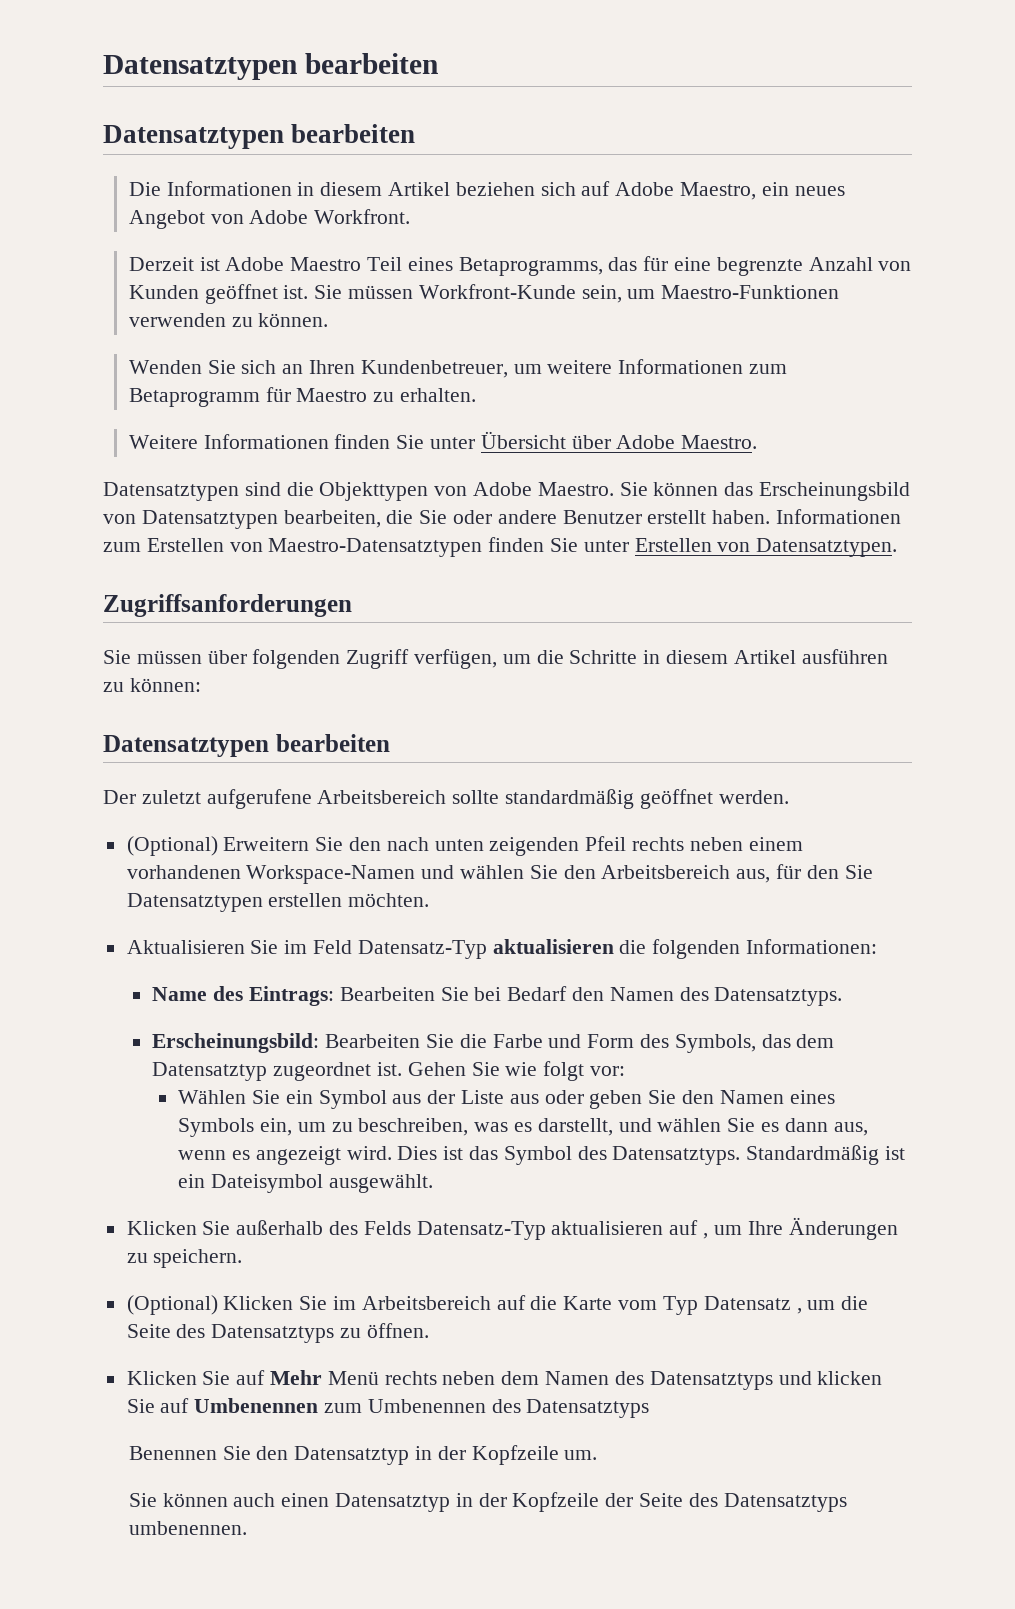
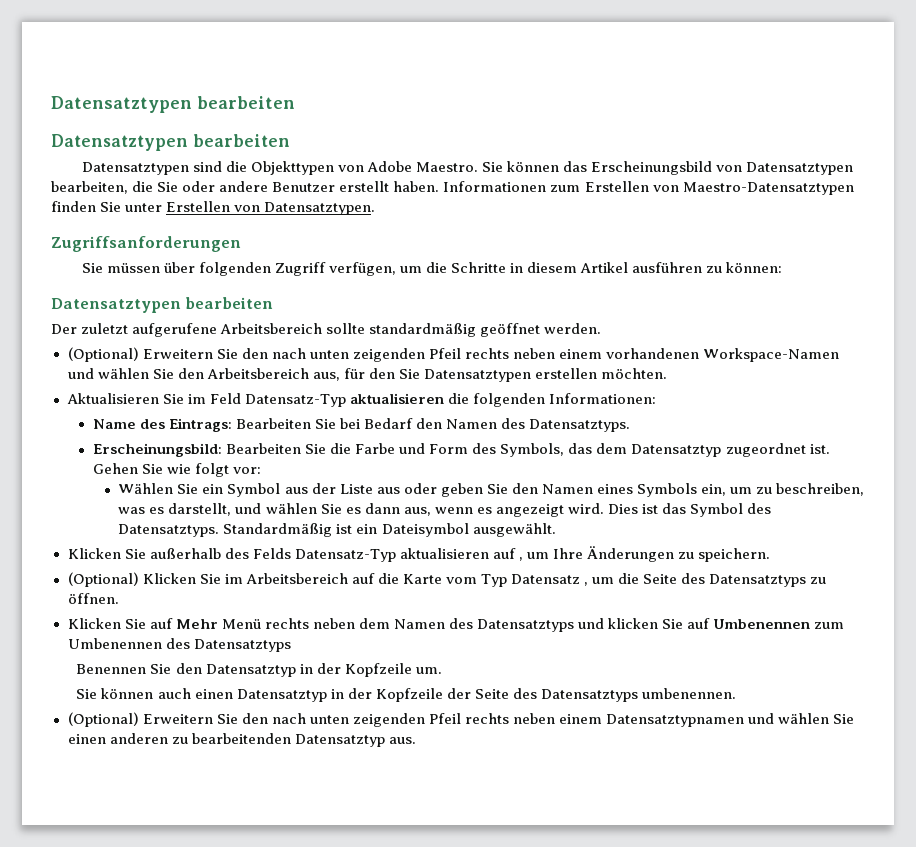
[128,181,845,200] [128,209,411,229] [128,256,912,276] [128,284,840,304] [128,313,329,327] [128,359,788,378] [128,387,476,407] [128,431,758,449] // Die Informationen in diesem Artikel beziehen sich auf Adobe Maestro, ein neues Angebot von Adobe Workfront. // Derzeit ist Adobe Maestro Teil eines Betaprogramms, das für eine begrenzte Anzahl von Kunden geöffnet ist. Sie müssen Workfront-Kunde sein, um Maestro-Funktionen verwenden zu können. // Wenden Sie sich an Ihren Kundenbetreuer, um weitere Informationen zum Betaprogramm für Maestro zu erhalten. // Weitere Informationen finden Sie unter Übersicht über Adobe Maestro. -> (290, 140) none
(247, 1528) none -> [67,712,855,727] [67,733,416,747] // (Optional) Erweitern Sie den nach unten zeigenden Pfeil rechts neben einem Datensatztypnamen und wählen Sie einen anderen zu bearbeitenden Datensatztyp aus.

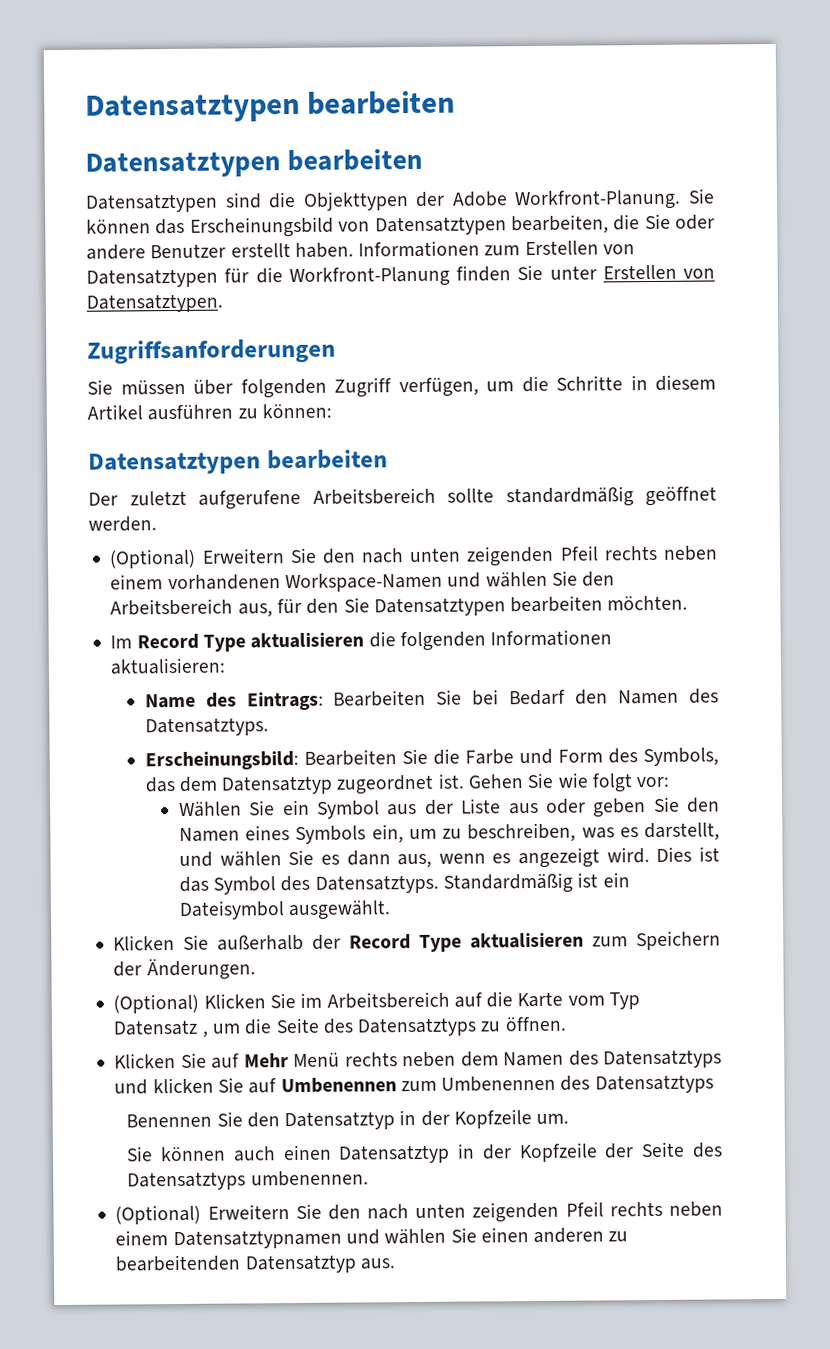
[337,161,478,172] von Adobe Maestro. -> [415,189,682,211] der Adobe Workfront-Planung.
[682,182,854,195] Maestro-Datensatztypen -> [86,266,450,288] Datensatztypen für die Workfront-Planung
[535,368,597,379] erstellen -> [510,595,604,613] bearbeiten
[66,393,346,407] Aktualisieren Sie im Feld Datensatz-Typ -> [110,633,246,652] Im Record Type
[548,393,656,404] Informationen: -> [490,629,613,647] [110,657,226,675] Informationen aktualisieren:
[224,546,771,562] des Felds Datensatz-Typ aktualisieren auf , um Ihre Änderungen zu speichern. -> [312,930,721,952] [113,958,256,981] der Record Type aktualisieren zum Speichern der Änderungen.

